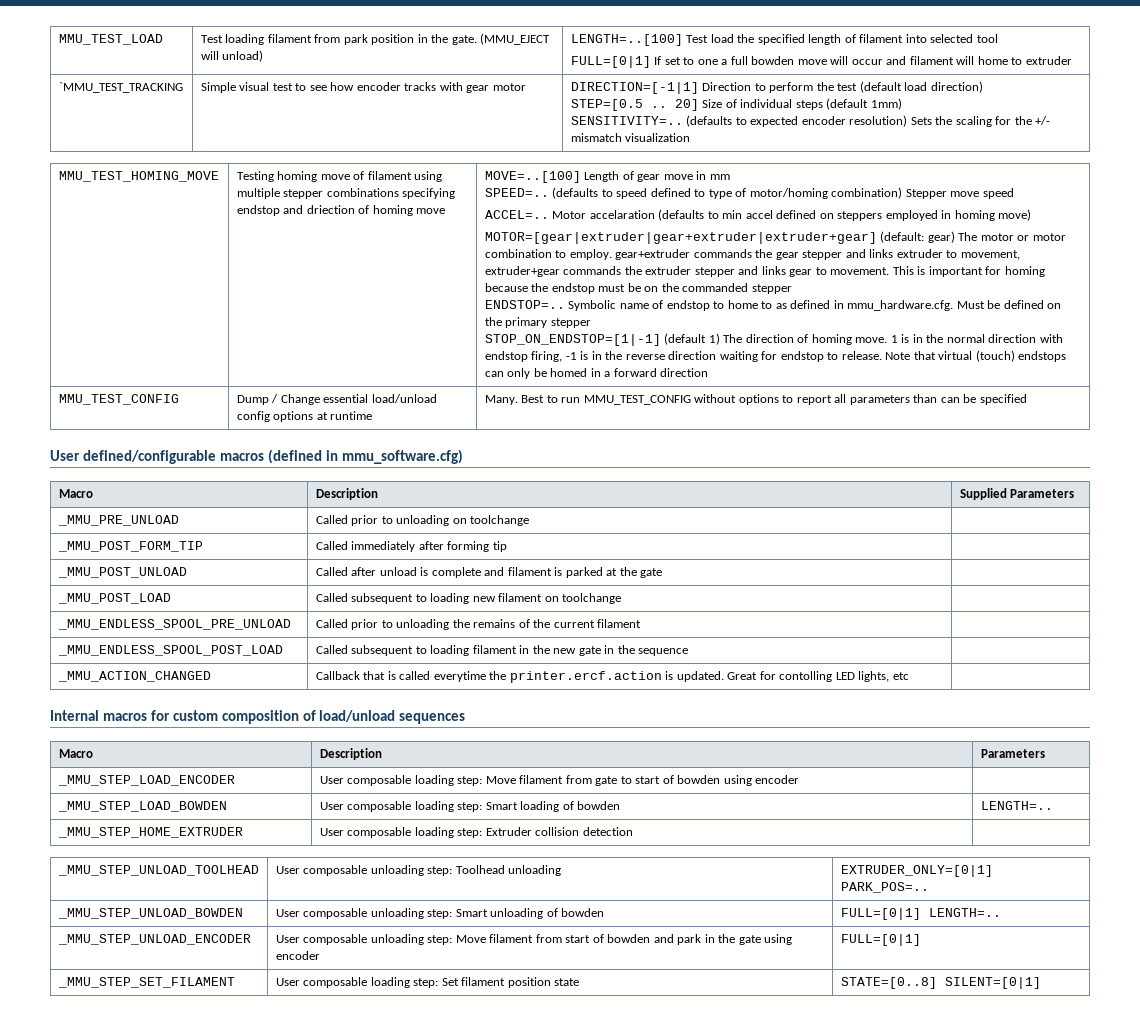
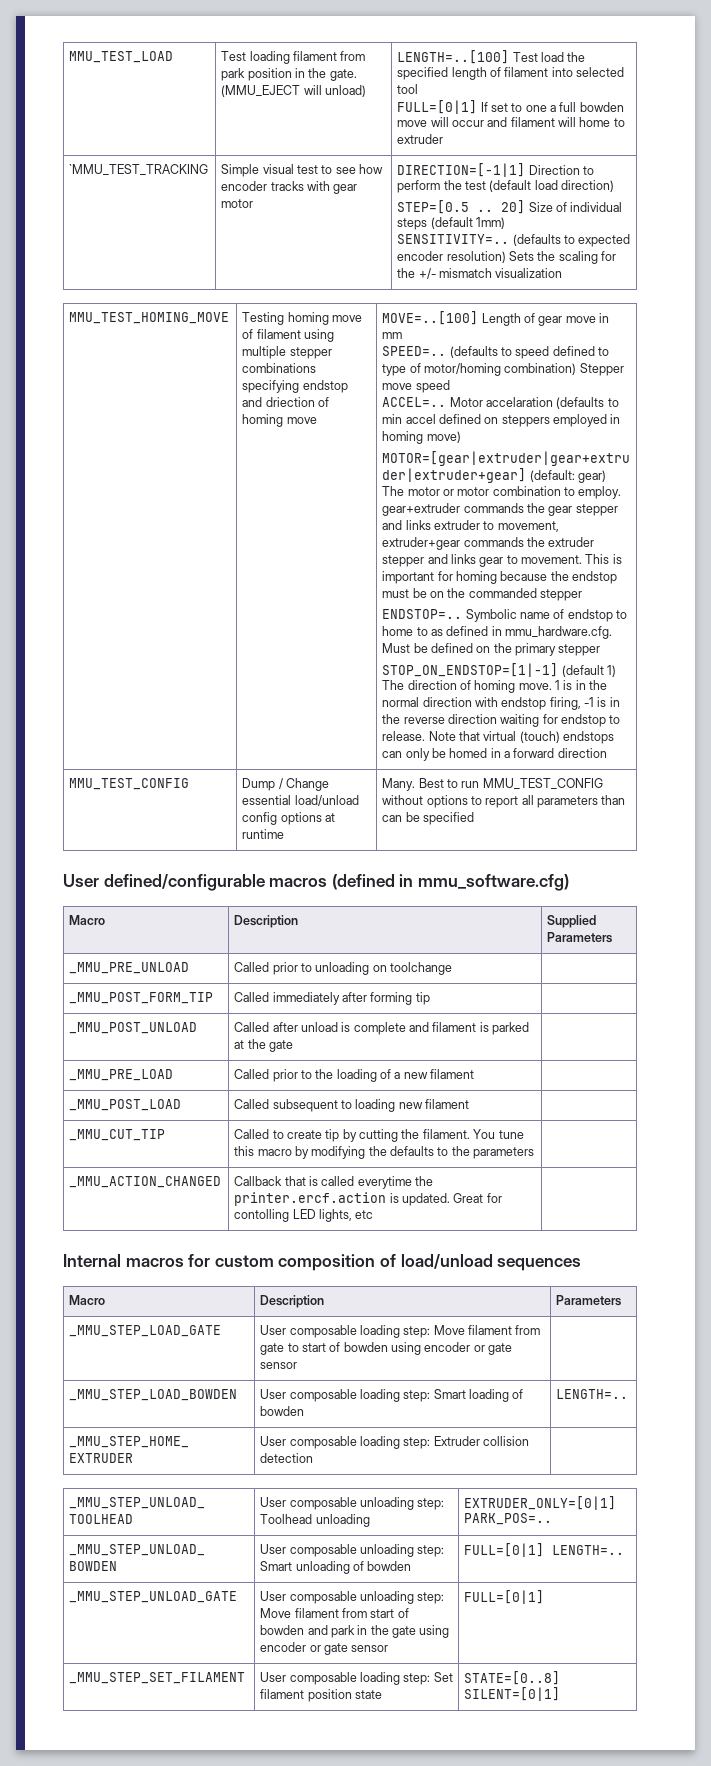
(663, 573) none -> [69,1069,174,1081] [234,1069,475,1082] // _MMU_PRE_LOAD | Called prior to the loading of a new filament |
[544,593,622,604] [57,619,291,630] [315,619,642,630] [57,645,283,656] [315,645,689,656] on toolchange | // _MMU_ENDLESS_SPOOL_PRE_UNLOAD | Called prior to unloading the remains of the current filament | // _MMU_ENDLESS_SPOOL_POST_LOAD | Called subsequent to loading filament in the new gate in the sequence -> [69,1129,166,1141] [234,1129,524,1142] [234,1146,535,1159] | // _MMU_CUT_TIP | Called to create tip by cutting the filament. You tune this macro by modifying the defaults to the parameters
[57,775,235,786] _MMU_STEP_LOAD_ENCODER -> [69,1325,222,1337] _MMU_STEP_LOAD_GATE
(800, 779) none -> [473,1343,513,1355] [260,1362,298,1369] or gate sensor
[57,934,251,945] _MMU_STEP_UNLOAD_ENCODER -> [69,1591,238,1603] _MMU_STEP_UNLOAD_GATE
(320, 955) none -> [309,1643,389,1655] or gate sensor

